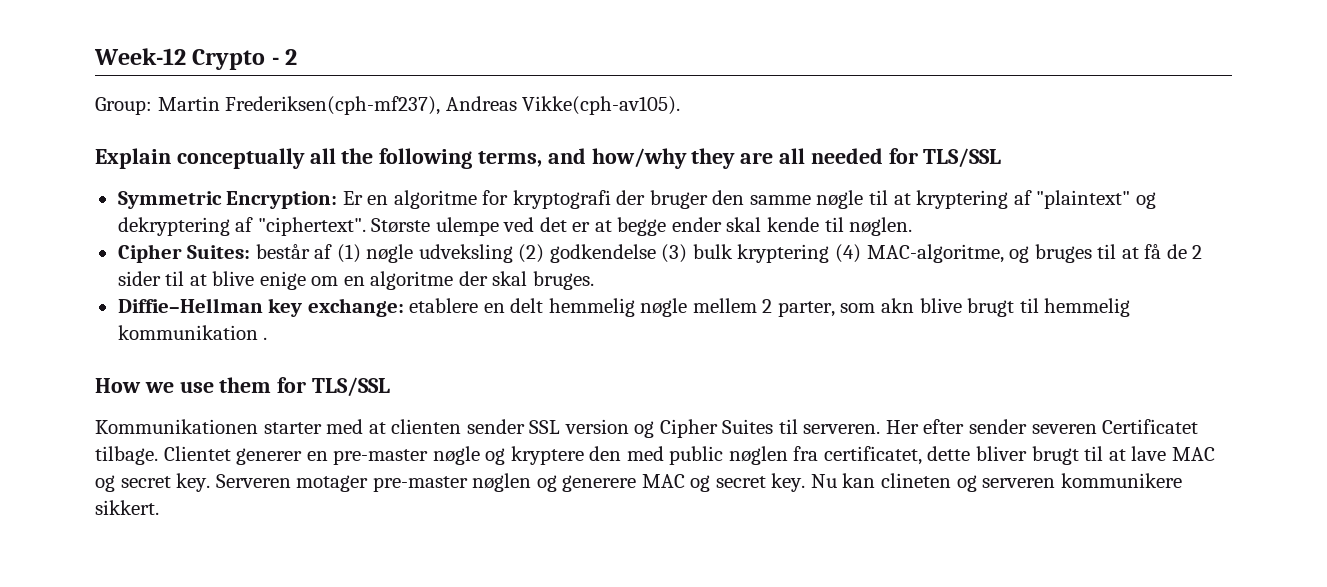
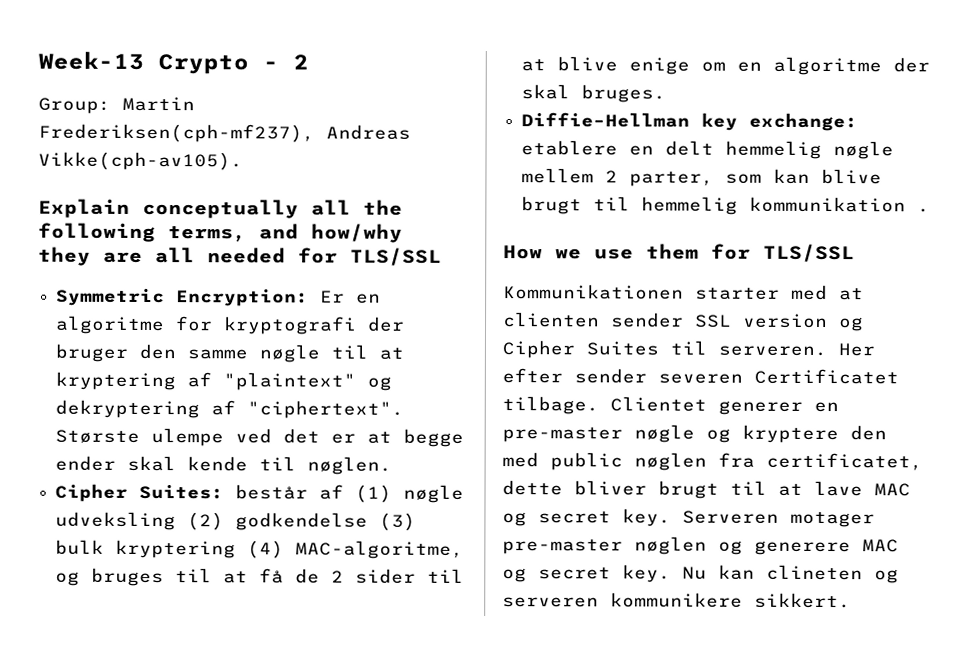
[94,48,186,65] Week-12 -> [38,51,144,70] Week-13
[880,298,914,313] akn -> [773,168,811,184] kan

